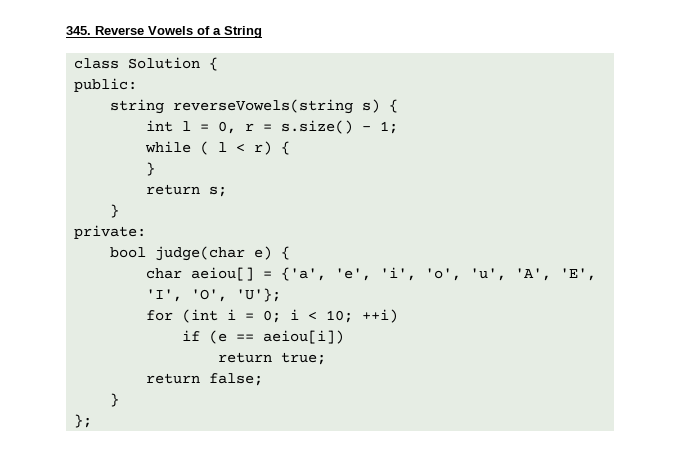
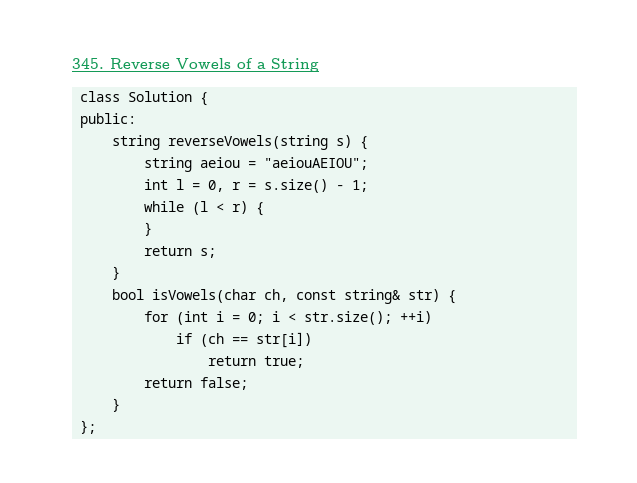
(399, 106) none -> [144,157,369,172] // string aeiou = "aeiouAEIOU";
[200,141,228,155] ( l -> [192,201,209,215] (l
[74,225,147,239] // private: -> (121, 273) none
[155,246,291,261] [146,267,597,281] [146,288,282,302] judge(char e) { // char aeiou[] = {'a', 'e', 'i', 'o', 'u', 'A', 'E', 'I', 'O', 'U'}; -> [152,289,457,304] isVowels(char ch, const string& str) {
[326,310,354,323] 10; -> [304,311,393,325] str.size();
[209,330,345,344] (e == aeiou[i]) -> [200,332,313,348] (ch == str[i])

